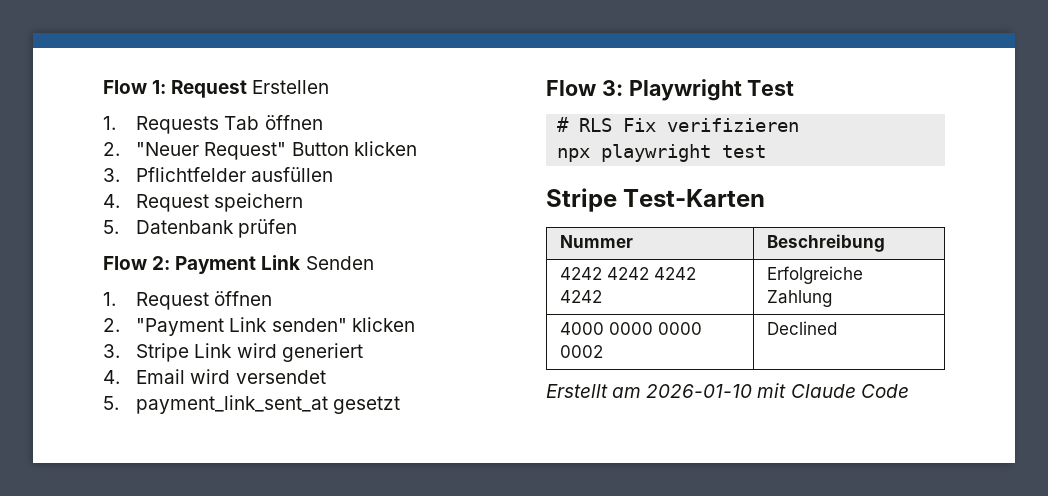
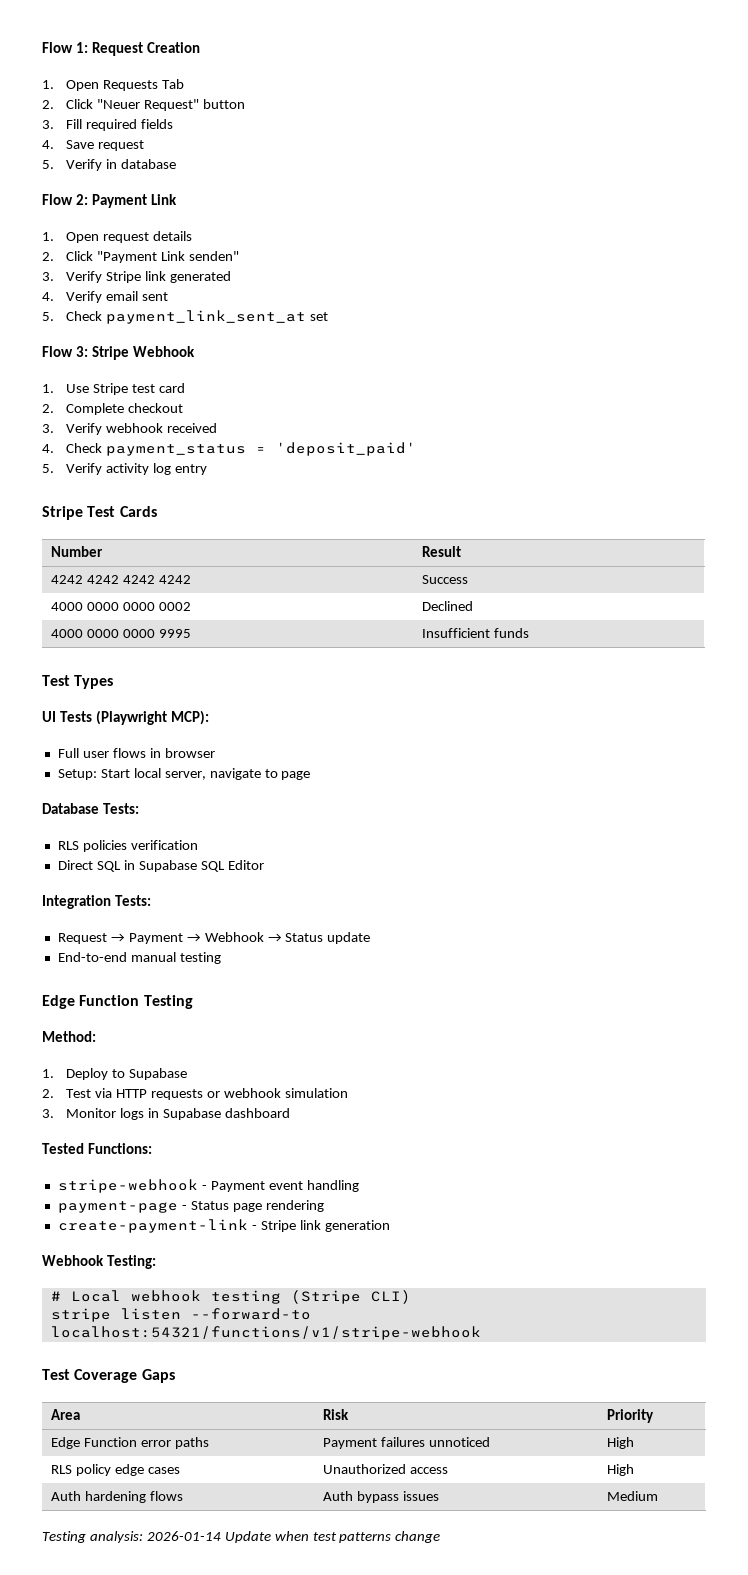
[252,80,330,94] [103,116,116,130] Erstellen // 1. -> [146,42,200,53] [42,80,100,91] Creation // 1. Open
[264,115,323,130] [103,142,120,156] öffnen // 2. -> [42,99,94,109] // 2. Click
[291,141,417,156] [103,167,334,182] [103,193,304,212] [103,219,298,238] Button klicken // 3. Pflichtfelder ausfüllen // 4. Request speichern // 5. Datenbank prüfen -> [203,99,246,109] [42,119,174,131] [42,140,145,151] [42,159,177,171] button // 3. Fill required fields // 4. Save request // 5. Verify in database
[305,256,374,270] [103,291,273,310] [103,318,120,332] Senden // 1. Request öffnen // 2. -> [42,231,193,243] [42,251,94,261] // 1. Open request details // 2. Click
[351,317,415,332] [103,343,363,362] [103,369,326,384] [103,395,401,414] [546,79,795,101] [557,117,800,132] [557,144,767,162] [546,188,766,212] [560,235,634,248] [767,234,886,252] klicken // 3. Stripe Link wird generiert // 4. Email wird versendet // 5. payment_link_sent_at gesetzt // Flow 3: Playwright Test // # RLS Fix verifizieren // npx playwright test // Stripe Test-Karten // Nummer | Beschreibung -> [42,271,232,283] [42,291,169,303] [42,310,329,324] [42,346,195,360] [42,383,186,395] [42,403,184,415] [42,423,218,435] [42,442,417,456] [42,463,208,475] [42,506,157,520] [51,546,104,557] [422,546,462,557] // 3. Verify Stripe link generated // 4. Verify email sent // 5. Check payment_link_sent_at set // Flow 3: Stripe Webhook // 1. Use Stripe test card // 2. Complete checkout // 3. Verify webhook received // 4. Check payment_status = 'deposit_paid' // 5. Verify activity log entry // Stripe Test Cards // Number | Result
[767,266,864,284] [767,290,833,307] Erfolgreiche Zahlung -> [422,575,469,584] Success
[546,383,909,398] // Erstellt am 2026-01-10 mit Claude Code -> [51,629,191,638] [422,628,530,638] [42,675,114,689] [42,710,209,725] [57,748,215,758] [57,768,311,780] [42,803,139,814] [57,840,198,852] [57,860,264,872] [42,895,151,909] [57,932,371,944] [57,952,221,964] [42,995,193,1009] [42,1031,96,1042] [42,1068,188,1080] [42,1088,348,1100] [42,1108,291,1120] [42,1143,152,1154] [57,1179,359,1193] [57,1200,324,1213] [57,1219,390,1233] [42,1255,156,1269] [50,1290,411,1304] [50,1308,311,1322] [50,1326,481,1340] [42,1369,175,1383] [51,1409,81,1420] [323,1409,350,1420] [607,1409,655,1423] [51,1437,209,1449] [323,1437,491,1449] [607,1437,635,1449] [51,1464,180,1476] [323,1464,449,1474] [607,1464,635,1476] [51,1491,184,1503] [323,1491,440,1503] [607,1491,659,1501] [42,1531,441,1543] // 4000 0000 0000 9995 | Insufficient funds // Test Types // UI Tests (Playwright MCP): // Full user flows in browser // Setup: Start local server, navigate to page // Database Tests: // RLS policies verification // Direct SQL in Supabase SQL Editor // Integration Tests: // Request → Payment → Webhook → Status update // End-to-end manual testing // Edge Function Testing // Method: // 1. Deploy to Supabase // 2. Test via HTTP requests or webhook simulation // 3. Monitor logs in Supabase dashboard // Tested Functions: // stripe-webhook - Payment event handling // payment-page - Status page rendering // create-payment-link - Stripe link generation // Webhook Testing: // # Local webhook testing (Stripe CLI) // stripe listen --forward-to localhost:54321/functions/v1/stripe-webhook // Test Coverage Gaps // Area | Risk | Priority // Edge Function error paths | Payment failures unnoticed | High // RLS policy edge cases | Unauthorized access | High // Auth hardening flows | Auth bypass issues | Medium // Testing analysis: 2026-01-14 Update when test patterns change

